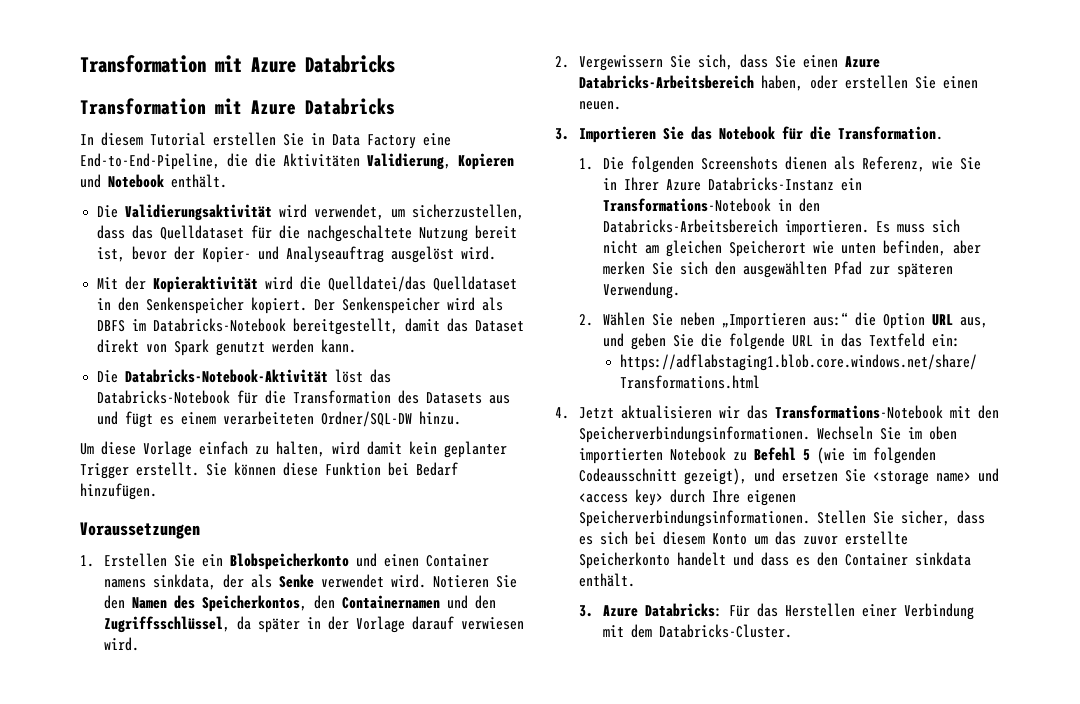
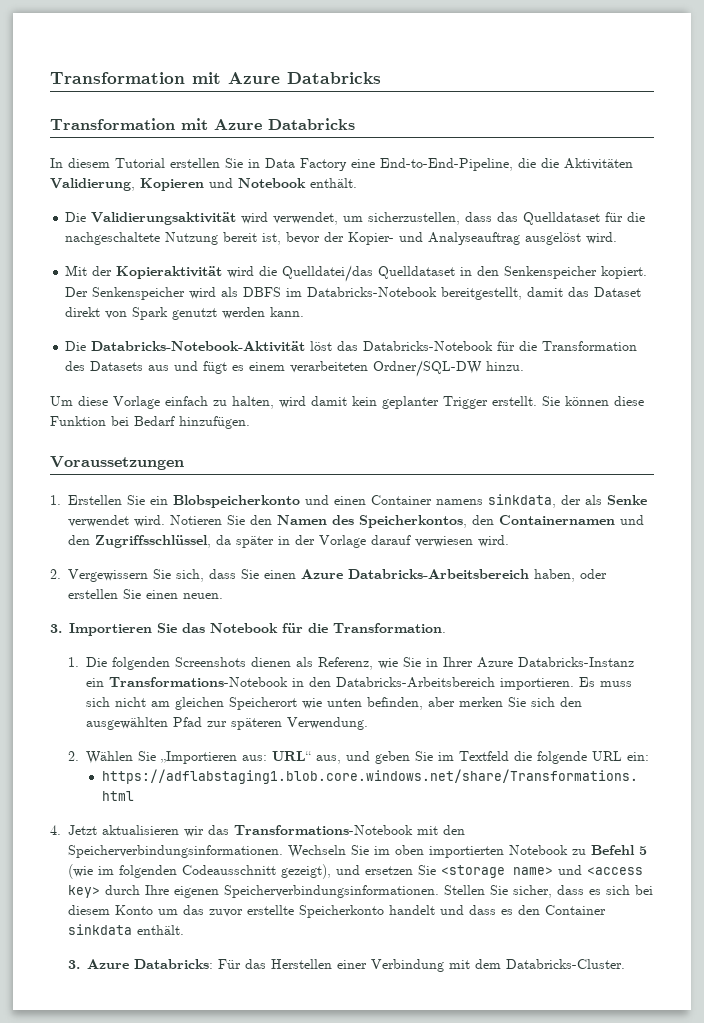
[679,312,953,329] neben „Importieren aus:“ die Option URL -> [161,751,312,764] „Importieren aus: URL“
(694, 340) none -> [438,751,510,761] im Textfeld
[819,333,925,347] in das Textfeld -> (623, 756) none

